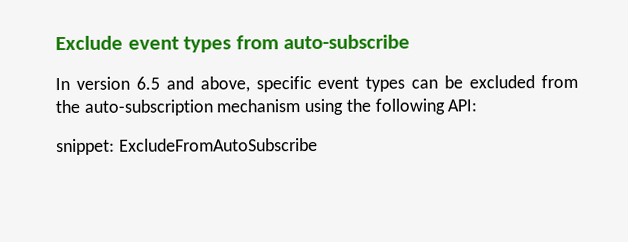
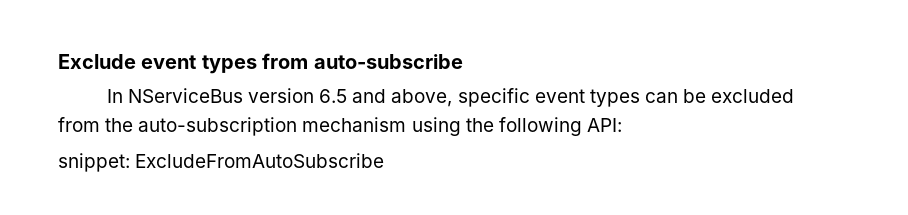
(70, 84) none -> [127,88,243,103] NServiceBus

